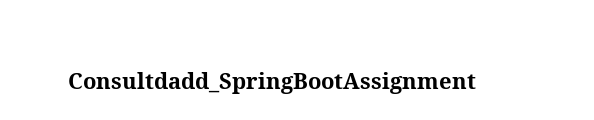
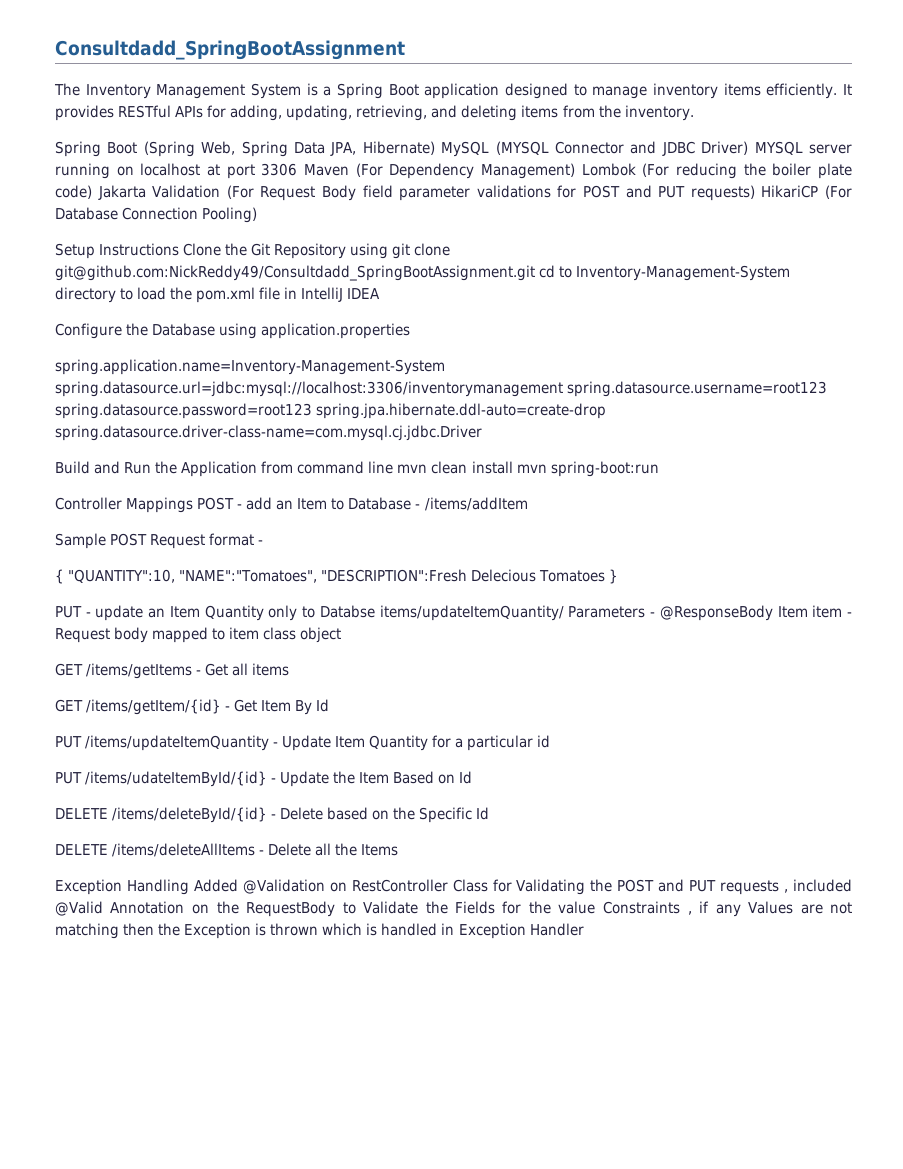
(476, 83) none -> [54,83,852,99] [55,105,694,121] [55,141,852,157] [55,163,852,179] [55,185,853,201] [55,207,258,223] [55,243,451,259] [55,265,791,281] [55,287,381,303] [55,323,411,339] [55,359,445,375] [55,381,828,397] [55,403,607,419] [55,425,482,441] [55,461,659,477] [55,497,528,513] [55,533,264,549] [55,569,619,584] [55,605,853,621] [55,627,342,643] [55,663,290,679] [55,699,330,715] [55,735,551,751] [55,771,473,787] [55,807,490,823] [55,843,399,857] [55,879,852,895] [55,901,852,917] [55,923,584,939] // The Inventory Management System is a Spring Boot application designed to manage inventory items efficiently. It provides RESTful APIs for adding, updating, retrieving, and deleting items from the inventory. // Spring Boot (Spring Web, Spring Data JPA, Hibernate) MySQL (MYSQL Connector and JDBC Driver) MYSQL server running on localhost at port 3306 Maven (For Dependency Management) Lombok (For reducing the boiler plate code) Jakarta Validation (For Request Body field parameter validations for POST and PUT requests) HikariCP (For Database Connection Pooling) // Setup Instructions Clone the Git Repository using git clone git@github.com:NickReddy49/Consultdadd_SpringBootAssignment.git cd to Inventory-Management-System directory to load the pom.xml file in IntelliJ IDEA // Configure the Database using application.properties // spring.application.name=Inventory-Management-System spring.datasource.url=jdbc:mysql://localhost:3306/inventorymanagement spring.datasource.username=root123 spring.datasource.password=root123 spring.jpa.hibernate.ddl-auto=create-drop spring.datasource.driver-class-name=com.mysql.cj.jdbc.Driver // Build and Run the Application from command line mvn clean install mvn spring-boot:run // Controller Mappings POST - add an Item to Database - /items/addItem // Sample POST Request format - // { "QUANTITY":10, "NAME":"Tomatoes", "DESCRIPTION":Fresh Delecious Tomatoes } // PUT - update an Item Quantity only to Databse items/updateItemQuantity/ Parameters - @ResponseBody Item item - Request body mapped to item class object // GET /items/getItems - Get all items // GET /items/getItem/{id} - Get Item By Id // PUT /items/updateItemQuantity - Update Item Quantity for a particular id // PUT /items/udateItemById/{id} - Update the Item Based on Id // DELETE /items/deleteById/{id} - Delete based on the Specific Id // DELETE /items/deleteAllItems - Delete all the Items // Exception Handling Added @Validation on RestController Class for Validating the POST and PUT requests , included @Valid Annotation on the RequestBody to Validate the Fields for the value Constraints , if any Values are not matching then the Exception is thrown which is handled in Exception Handler

